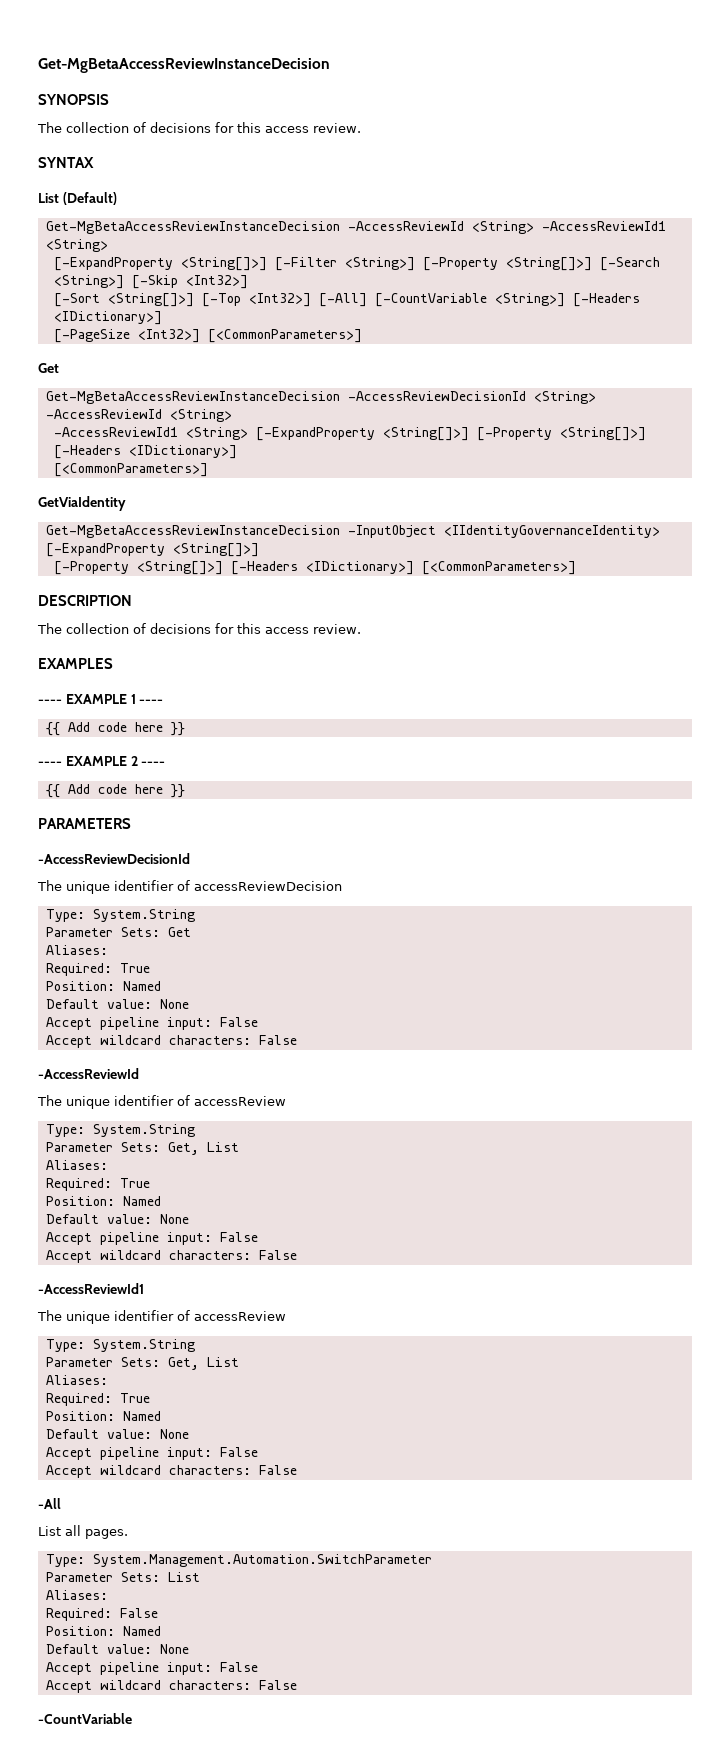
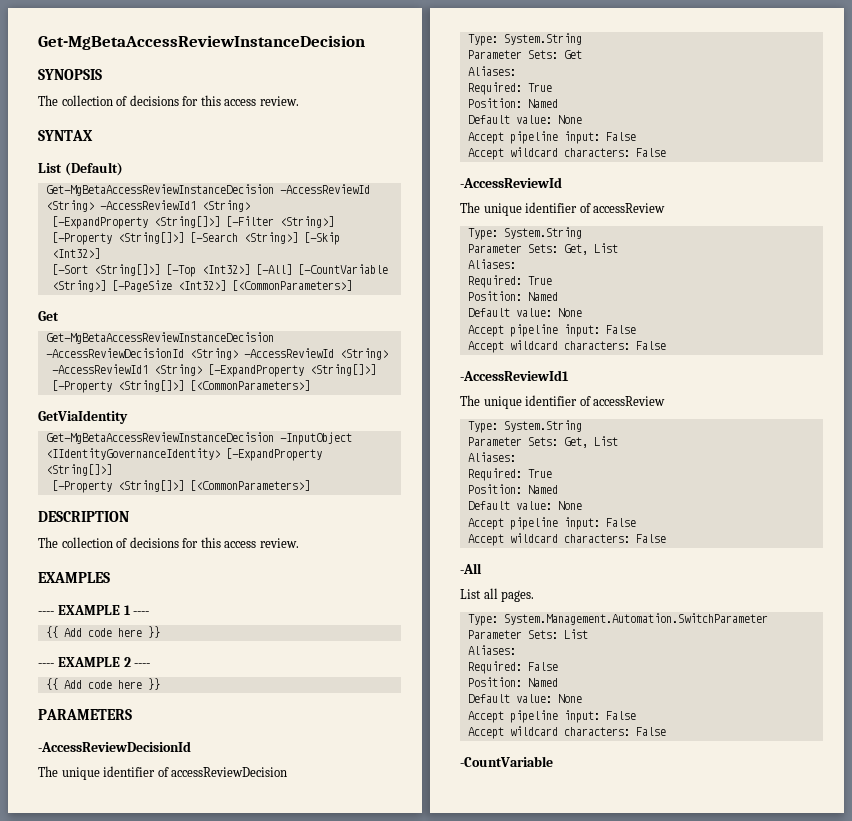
[572,293,640,307] [53,311,162,325] [-Headers <IDictionary>] // -> (106, 286) none
[53,445,237,459] [-Headers <IDictionary>] // -> (184, 386) none
[230,561,414,575] [-Headers <IDictionary>] -> (184, 486) none

